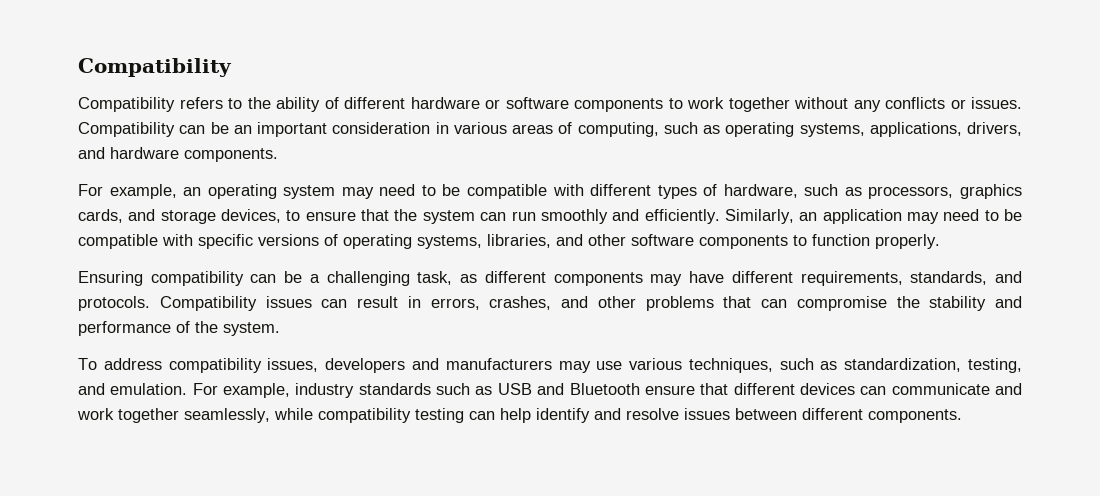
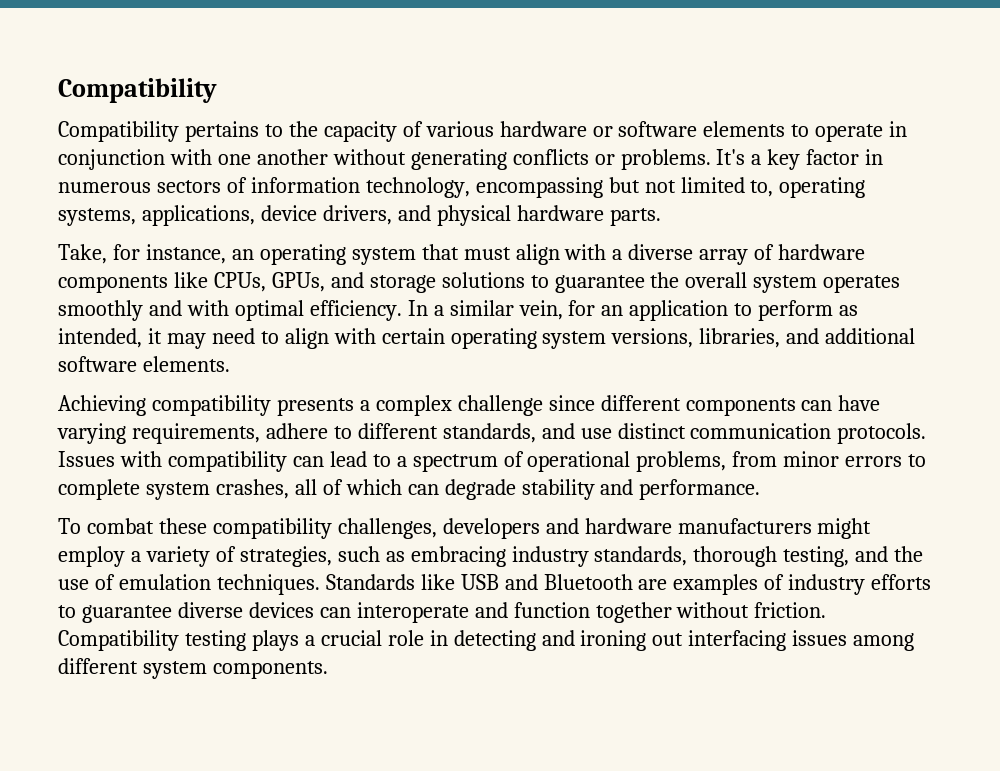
[179,97,223,109] refers -> [184,121,259,142] pertains
[276,97,1022,112] [78,122,720,137] ability of different hardware or software components to work together without any conflicts or issues. Compatibility can be an important consideration in various areas of computing, such as -> [323,121,908,142] [58,149,884,170] [58,177,774,198] capacity of various hardware or software elements to operate in conjunction with one another without generating conflicts or problems. It's a key factor in numerous sectors of information technology, encompassing but not limited to,
(962, 129) none -> [260,205,317,221] device
[110,147,278,162] [78,184,1022,199] [78,209,1023,224] [78,234,940,249] [78,271,1023,286] [78,296,1022,311] [78,321,280,336] [78,358,1023,373] [78,383,1023,398] [77,408,863,423] hardware components. // For example, an operating system may need to be compatible with different types of hardware, such as processors, graphics cards, and storage devices, to ensure that the system can run smoothly and efficiently. Similarly, an application may need to be compatible with specific versions of operating systems, libraries, and other software components to function properly. // Ensuring compatibility can be a challenging task, as different components may have different requirements, standards, and protocols. Compatibility issues can result in errors, crashes, and other problems that can compromise the stability and performance of the system. // To address compatibility issues, developers and manufacturers may use various techniques, such as standardization, testing, and emulation. For example, industry standards such as USB and Bluetooth ensure that different devices can communicate and work together seamlessly, while compatibility testing can help identify and resolve issues between different -> [436,205,661,226] [58,244,866,265] [58,272,901,293] [58,300,859,321] [58,328,916,349] [58,356,230,372] [58,395,881,416] [57,423,927,444] [58,451,927,472] [58,479,761,500] [58,518,872,539] [58,546,924,567] [58,574,932,595] [58,602,827,623] [58,630,915,651] [58,658,207,679] physical hardware parts. // Take, for instance, an operating system that must align with a diverse array of hardware components like CPUs, GPUs, and storage solutions to guarantee the overall system operates smoothly and with optimal efficiency. In a similar vein, for an application to perform as intended, it may need to align with certain operating system versions, libraries, and additional software elements. // Achieving compatibility presents a complex challenge since different components can have varying requirements, adhere to different standards, and use distinct communication protocols. Issues with compatibility can lead to a spectrum of operational problems, from minor errors to complete system crashes, all of which can degrade stability and performance. // To combat these compatibility challenges, developers and hardware manufacturers might employ a variety of strategies, such as embracing industry standards, thorough testing, and the use of emulation techniques. Standards like USB and Bluetooth are examples of industry efforts to guarantee diverse devices can interoperate and function together without friction. Compatibility testing plays a crucial role in detecting and ironing out interfacing issues among different system

